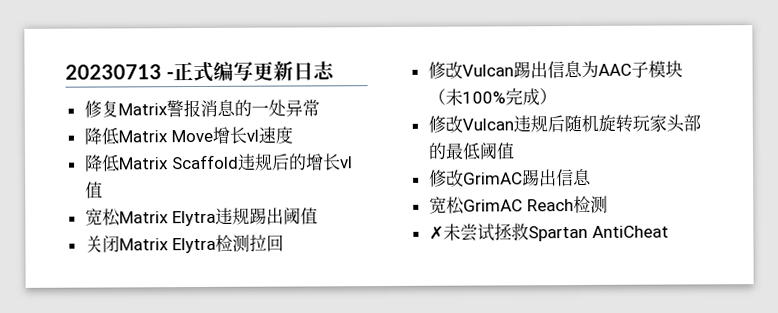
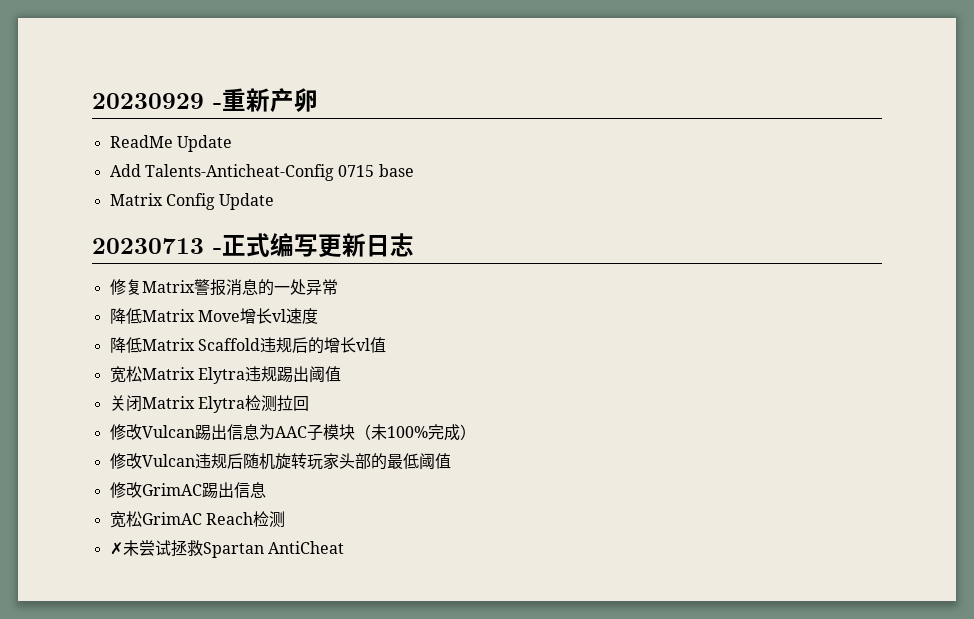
(65, 72) none -> [92,88,318,113] [109,135,232,152] [109,164,414,181] [109,193,275,210] 20230929 -重新产卵 // ReadMe Update // Add Talents-Anticheat-Config 0715 base // Matrix Config Update //

